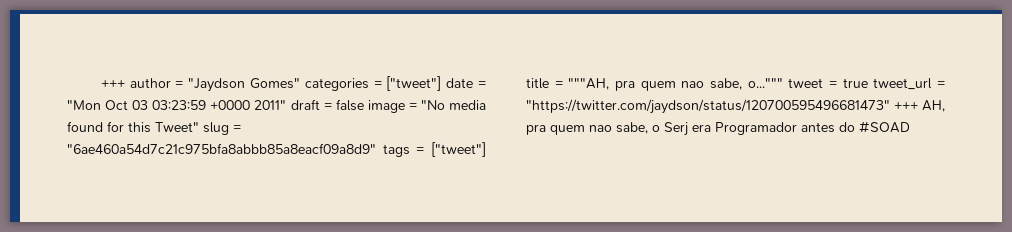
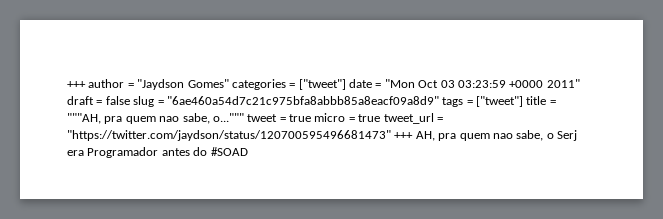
[367,100,486,113] [67,121,199,133] image = "No media found for this Tweet" -> (130, 100) none
(868, 83) none -> [314,113,381,122] micro = true

